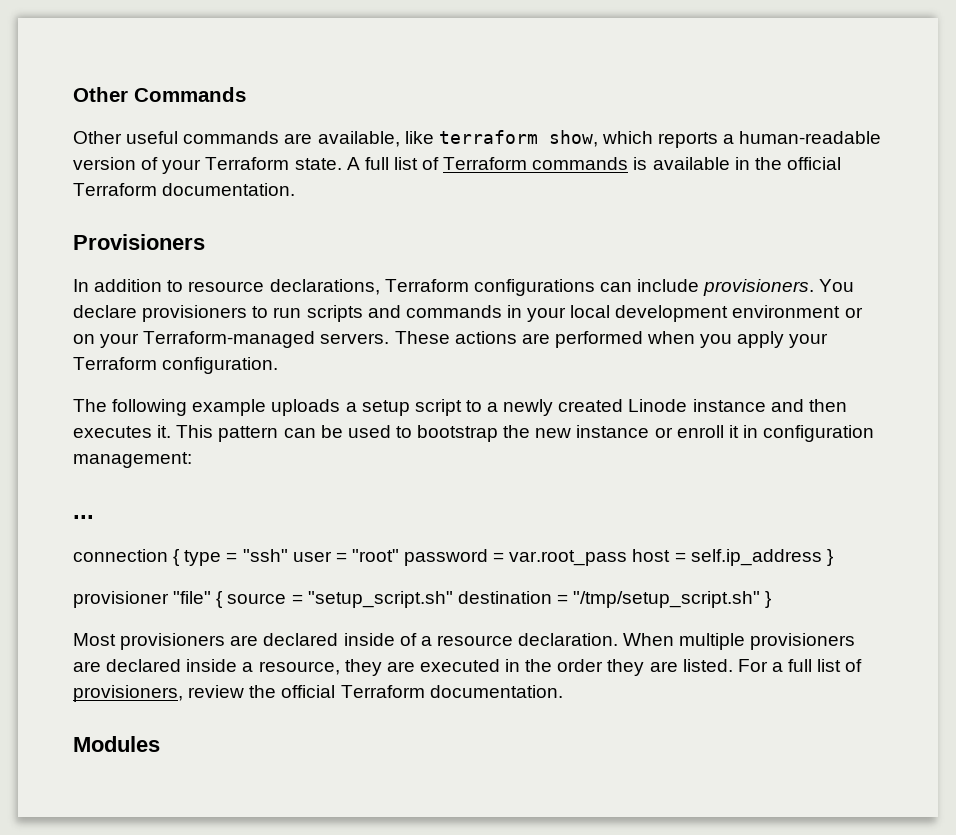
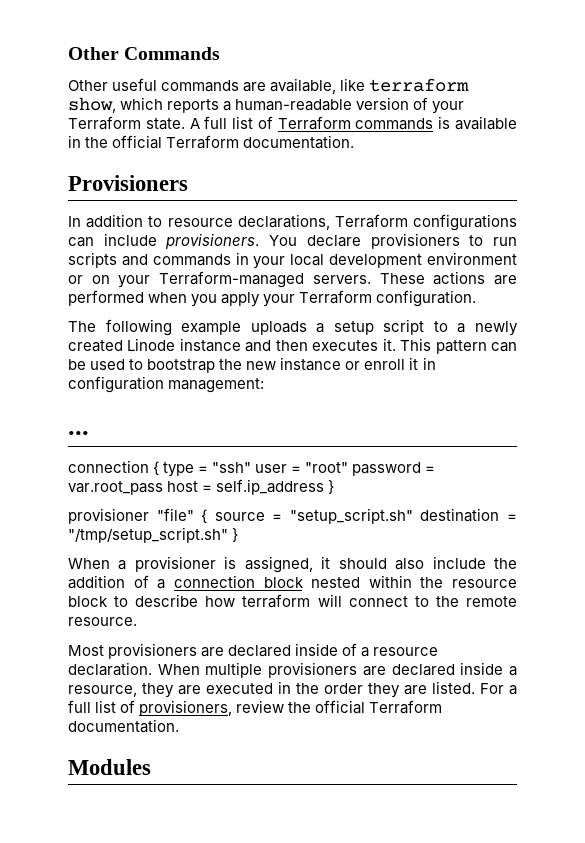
(772, 599) none -> [68,556,518,573] [68,575,517,589] [68,594,517,608] [68,617,137,626] // When a provisioner is assigned, it should also include the addition of a connection block nested within the resource block to describe how terraform will connect to the remote resource.

